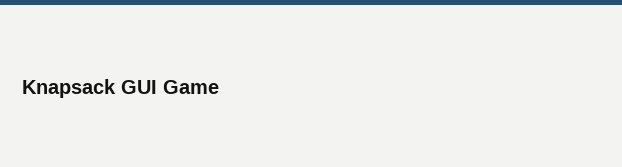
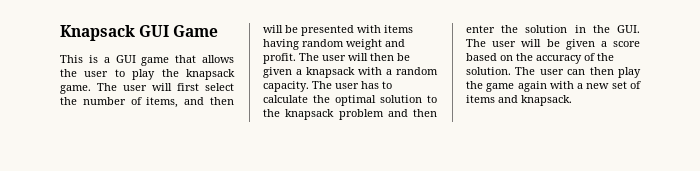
(219, 87) none -> [60,55,234,66] [60,69,235,80] [60,83,234,94] [60,97,234,108] [263,25,413,36] [263,39,405,50] [263,53,410,64] [263,67,438,78] [263,81,392,92] [263,95,437,106] [263,109,437,120] [466,25,640,33] [466,39,640,50] [466,53,614,64] [466,67,641,78] [466,81,641,92] [466,95,572,106] // This is a GUI game that allows the user to play the knapsack game. The user will first select the number of items, and then will be presented with items having random weight and profit. The user will then be given a knapsack with a random capacity. The user has to calculate the optimal solution to the knapsack problem and then enter the solution in the GUI. The user will be given a score based on the accuracy of the solution. The user can then play the game again with a new set of items and knapsack.

